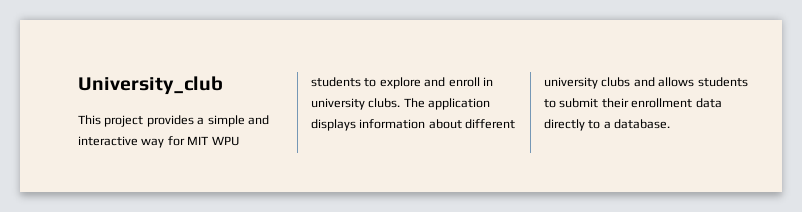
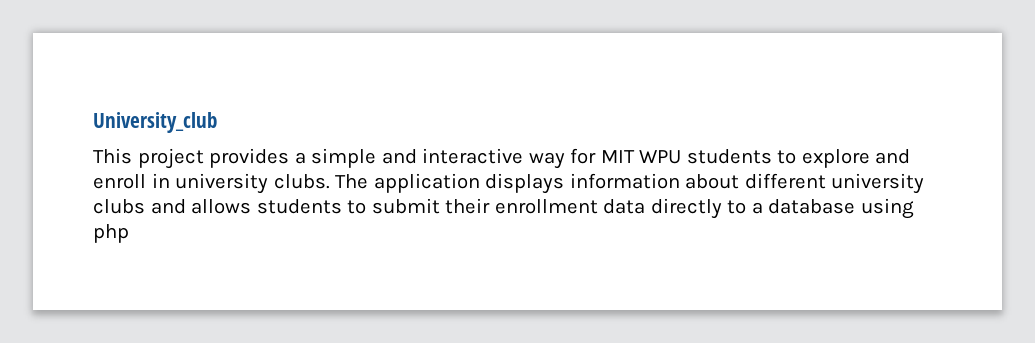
[614,119,671,129] database. -> [768,198,914,219] [93,224,129,243] database using php

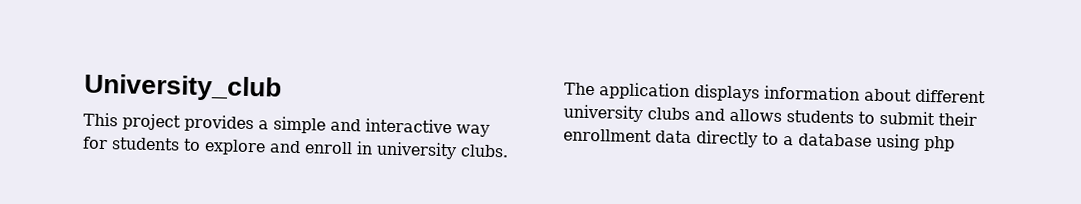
[600,150,682,164] MIT WPU -> (108, 143) none

